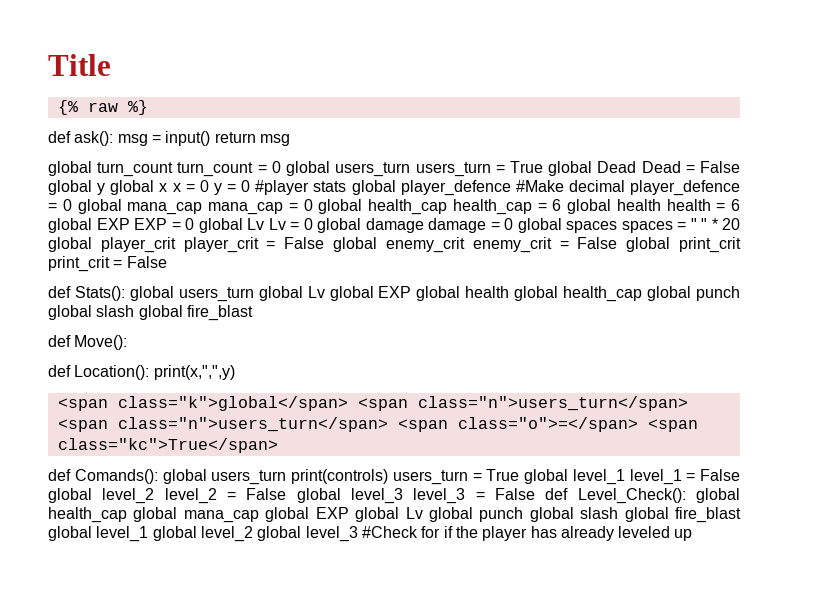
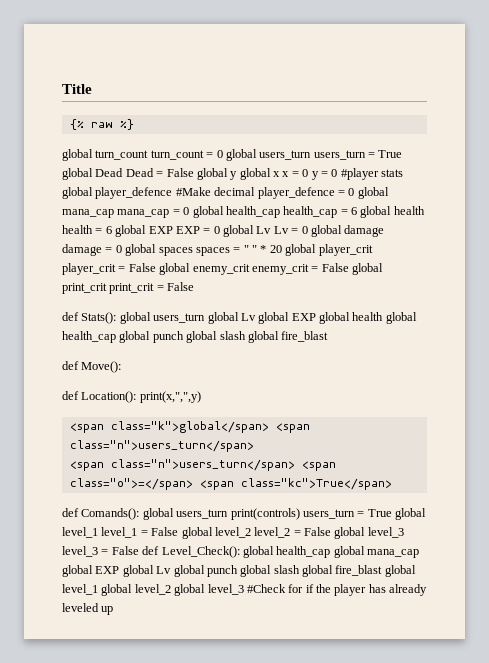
[48,131,290,146] // def ask(): msg = input() return msg -> (134, 124) none

